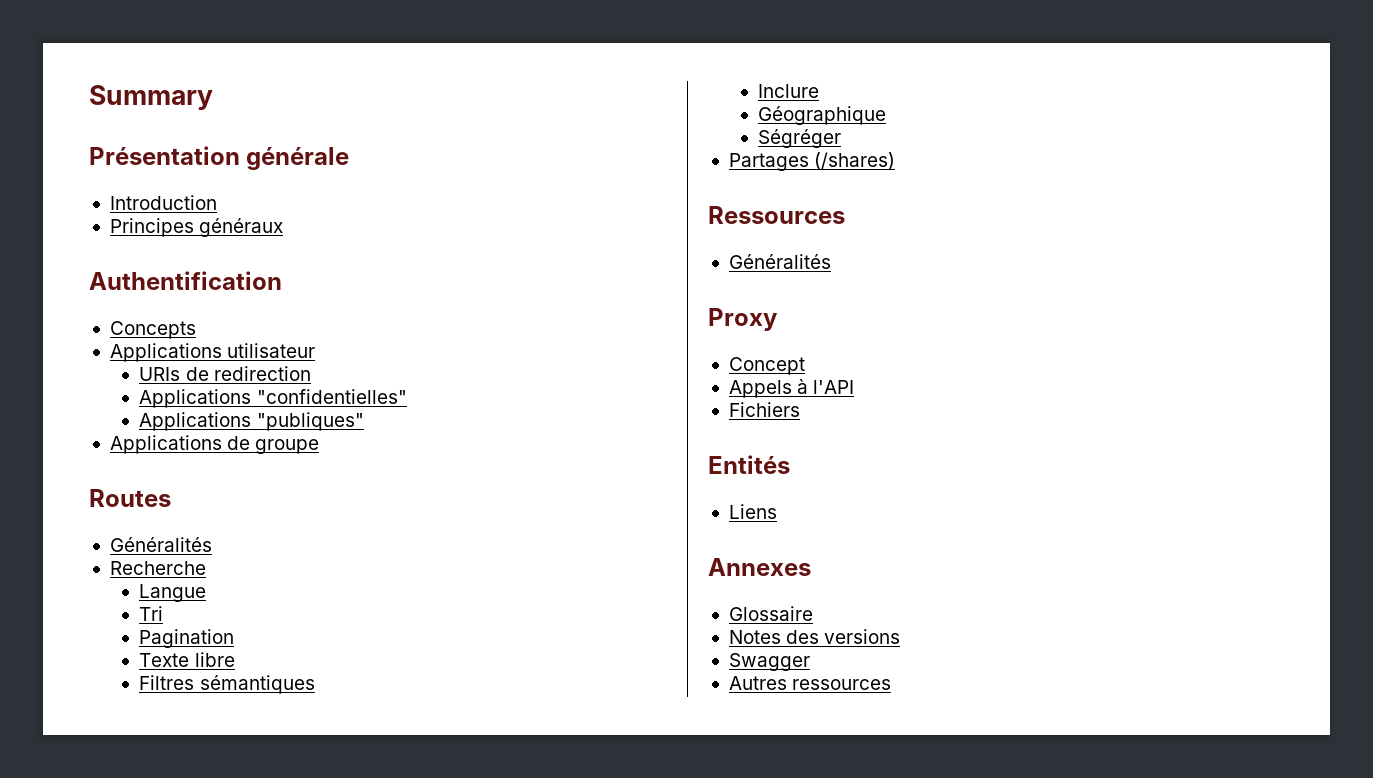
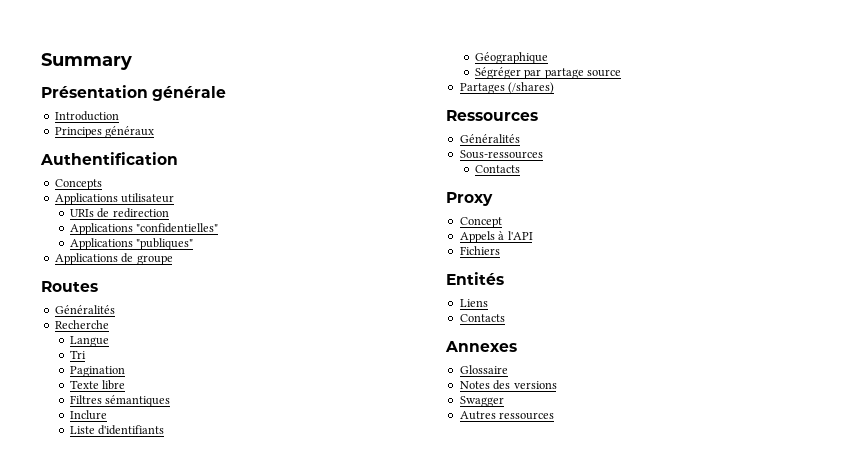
(820, 91) none -> [69,425,165,435] // Liste d'identifiants
(842, 138) none -> [524,68,622,79] par partage source
(831, 261) none -> [459,150,543,159] [474,165,520,173] // Sous-ressources // Contacts
(777, 511) none -> [459,314,505,322] // Contacts

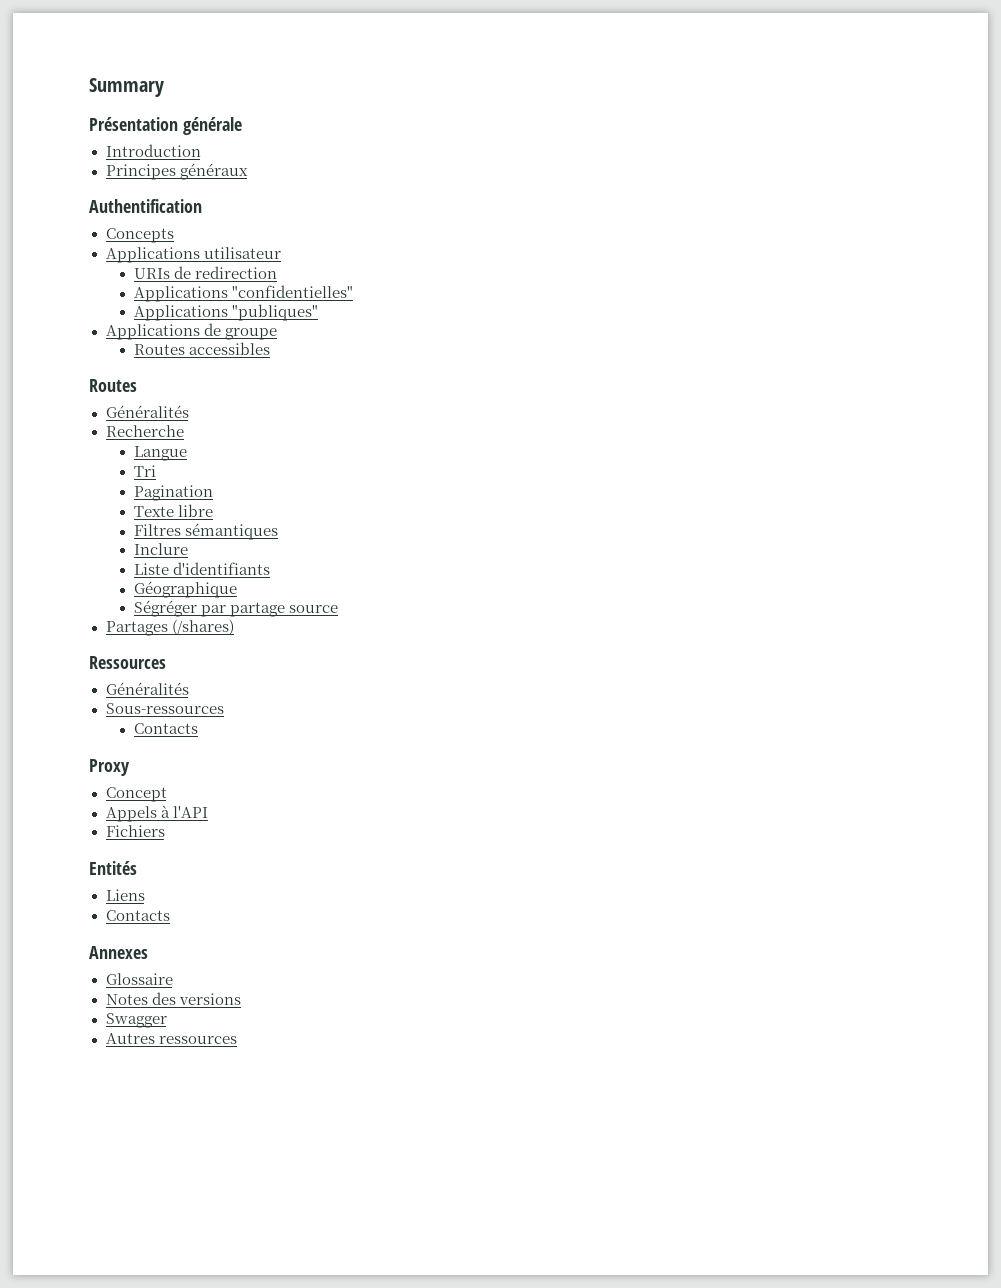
(173, 260) none -> [133,342,270,355] // Routes accessibles

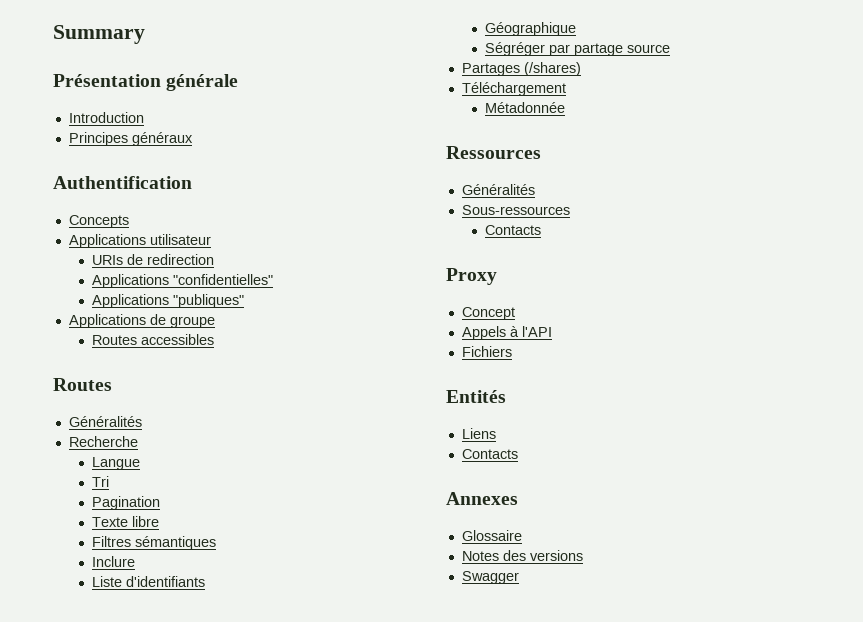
(234, 627) none -> [461,82,566,96] [484,102,565,113] // Téléchargement // Métadonnée
[105,1033,237,1044] // Autres ressources -> (519, 577) none

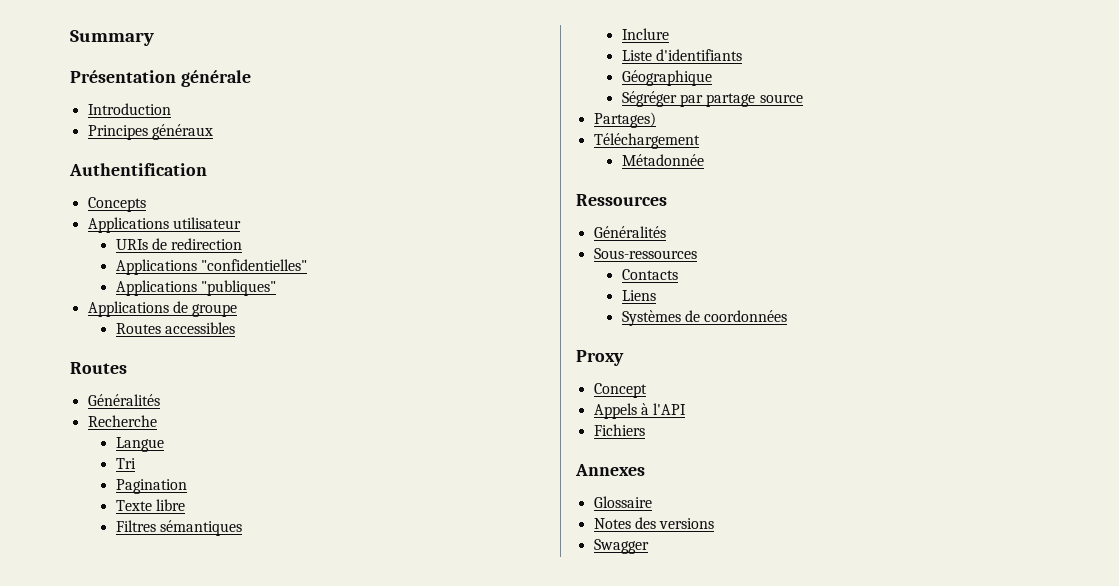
[461,62,581,76] Partages (/shares) -> [593,112,656,128] Partages)
(541, 230) none -> [621,290,656,301] [621,310,788,326] // Liens // Systèmes de coordonnées
[446,390,506,403] [461,428,496,439] [461,449,518,459] // Entités // Liens // Contacts -> (645, 430) none

